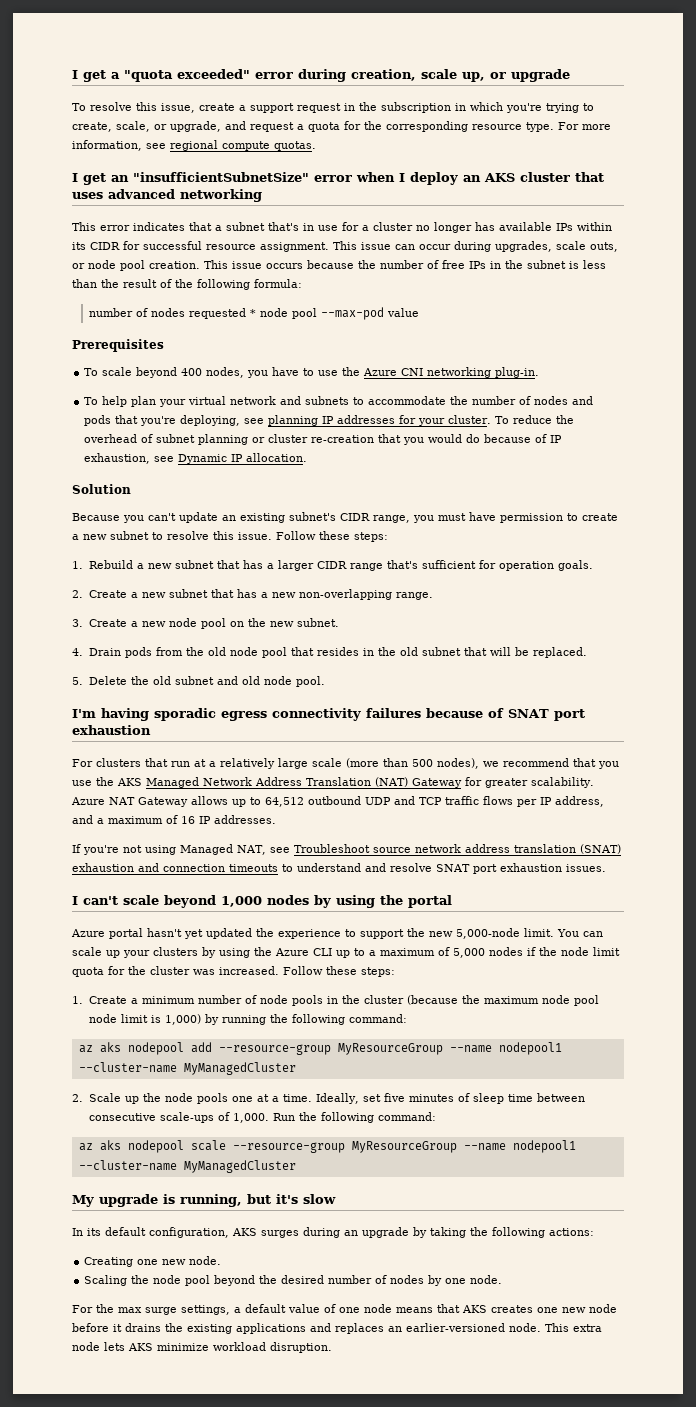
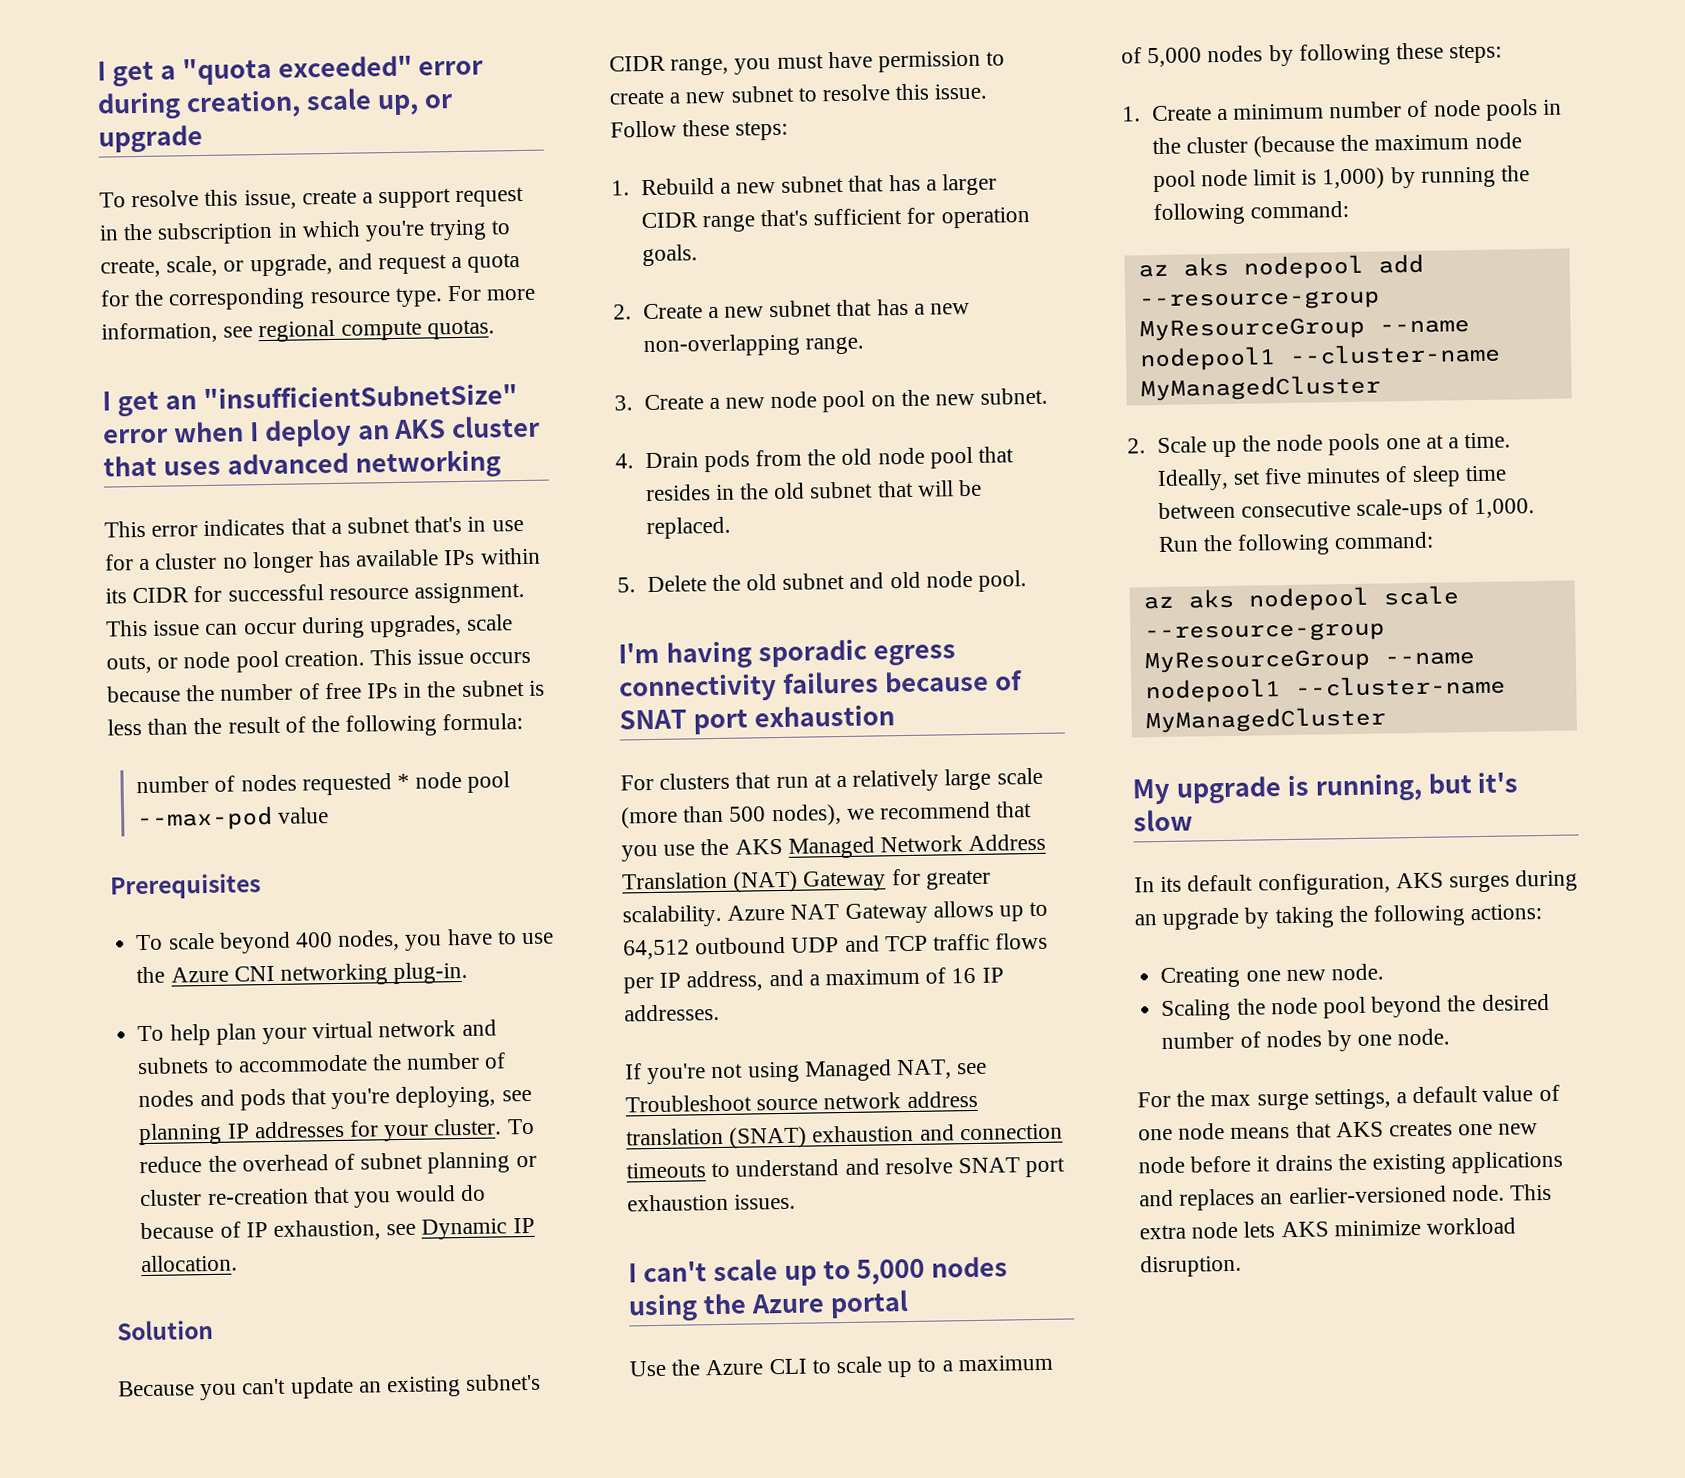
[164,895,452,908] [71,928,603,939] [72,947,332,958] beyond 1,000 nodes by using the portal // Azure portal hasn't yet updated the experience to support the new 5,000-node limit. You can scale up your clusters by using the Azure CLI -> [783,1256,1009,1286] [628,1290,909,1322] [629,1356,883,1377] up to 5,000 nodes using the Azure portal // Use the Azure CLI to scale
[527,947,620,956] [72,966,323,977] if the node limit quota for the cluster was increased. Follow -> [1268,43,1391,67] by following

